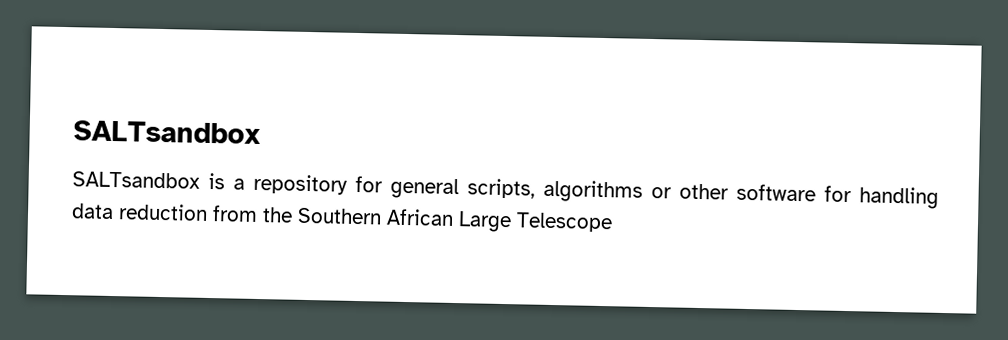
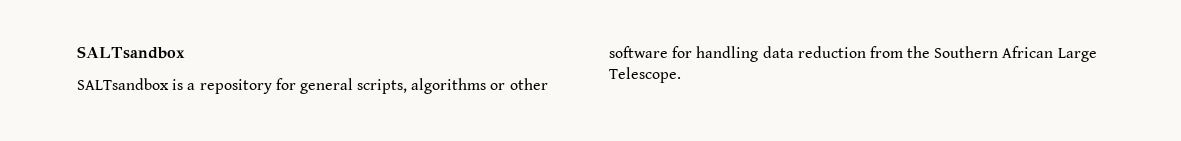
[516,212,613,233] Telescope -> [609,67,681,83] Telescope.

